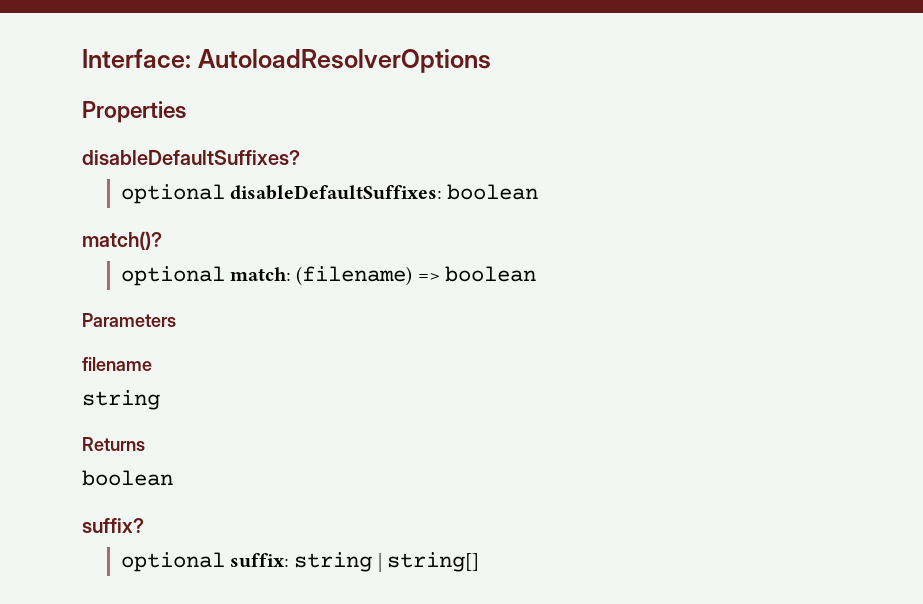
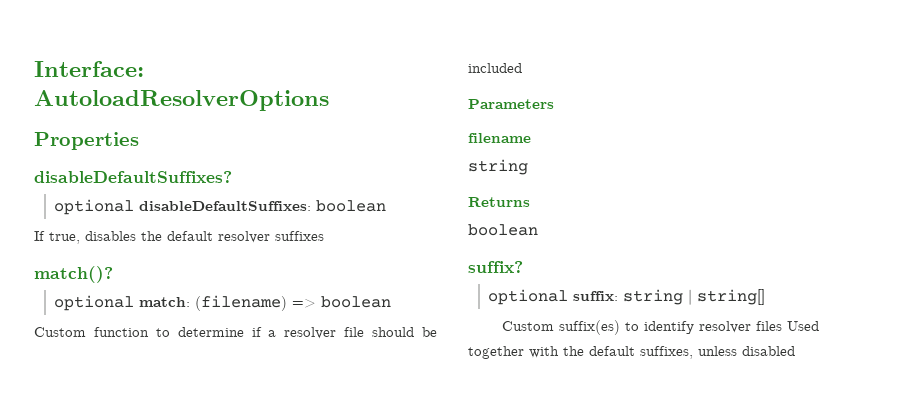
(539, 192) none -> [34,231,324,244] // If true, disables the default resolver suffixes
(537, 274) none -> [34,327,438,339] [468,63,522,73] // Custom function to determine if a resolver file should be included
(480, 562) none -> [502,320,820,335] [468,346,795,359] // Custom suffix(es) to identify resolver files Used together with the default suffixes, unless disabled

